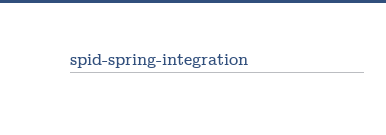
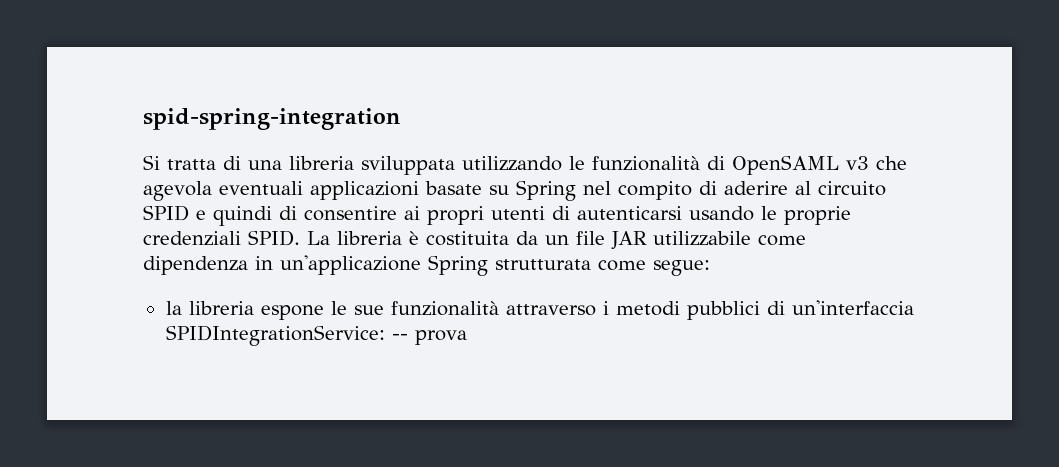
(248, 61) none -> [143,155,907,175] [143,180,886,201] [143,205,851,226] [143,230,806,250] [143,255,710,276] [165,300,914,320] [165,325,467,346] // Si tratta di una libreria sviluppata utilizzando le funzionalità di OpenSAML v3 che agevola eventuali applicazioni basate su Spring nel compito di aderire al circuito SPID e quindi di consentire ai propri utenti di autenticarsi usando le proprie credenziali SPID. La libreria è costituita da un file JAR utilizzabile come dipendenza in un'applicazione Spring strutturata come segue: // la libreria espone le sue funzionalità attraverso i metodi pubblici di un'interfaccia SPIDIntegrationService: -- prova

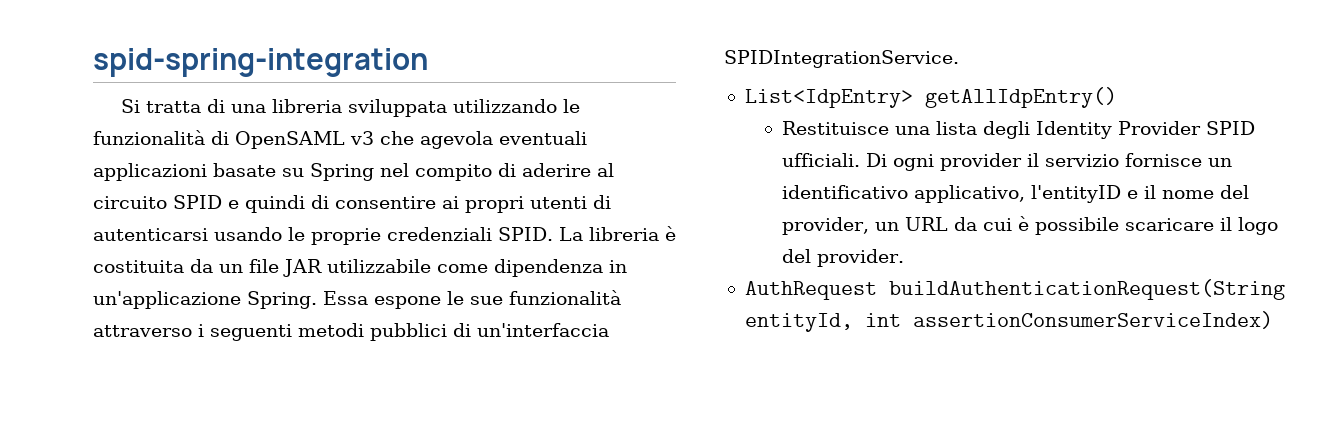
[428,255,710,276] [165,301,254,315] Spring strutturata come segue: // la libreria -> [247,291,368,309] Spring. Essa
(609, 308) none -> [210,324,292,341] seguenti
[165,325,467,346] SPIDIntegrationService: -- prova -> [724,50,959,68] [744,87,1117,108] [782,121,1256,139] [782,153,1233,171] [782,185,1250,203] [782,216,1278,235] [782,249,905,267] [744,279,1285,300] [744,311,1273,332] SPIDIntegrationService. // List<IdpEntry> getAllIdpEntry() // Restituisce una lista degli Identity Provider SPID ufficiali. Di ogni provider il servizio fornisce un identificativo applicativo, l'entityID e il nome del provider, un URL da cui è possibile scaricare il logo del provider. // AuthRequest buildAuthenticationRequest(String entityId, int assertionConsumerServiceIndex)

